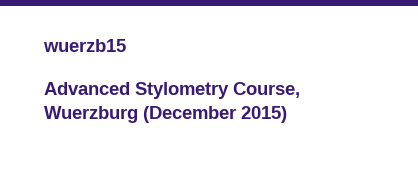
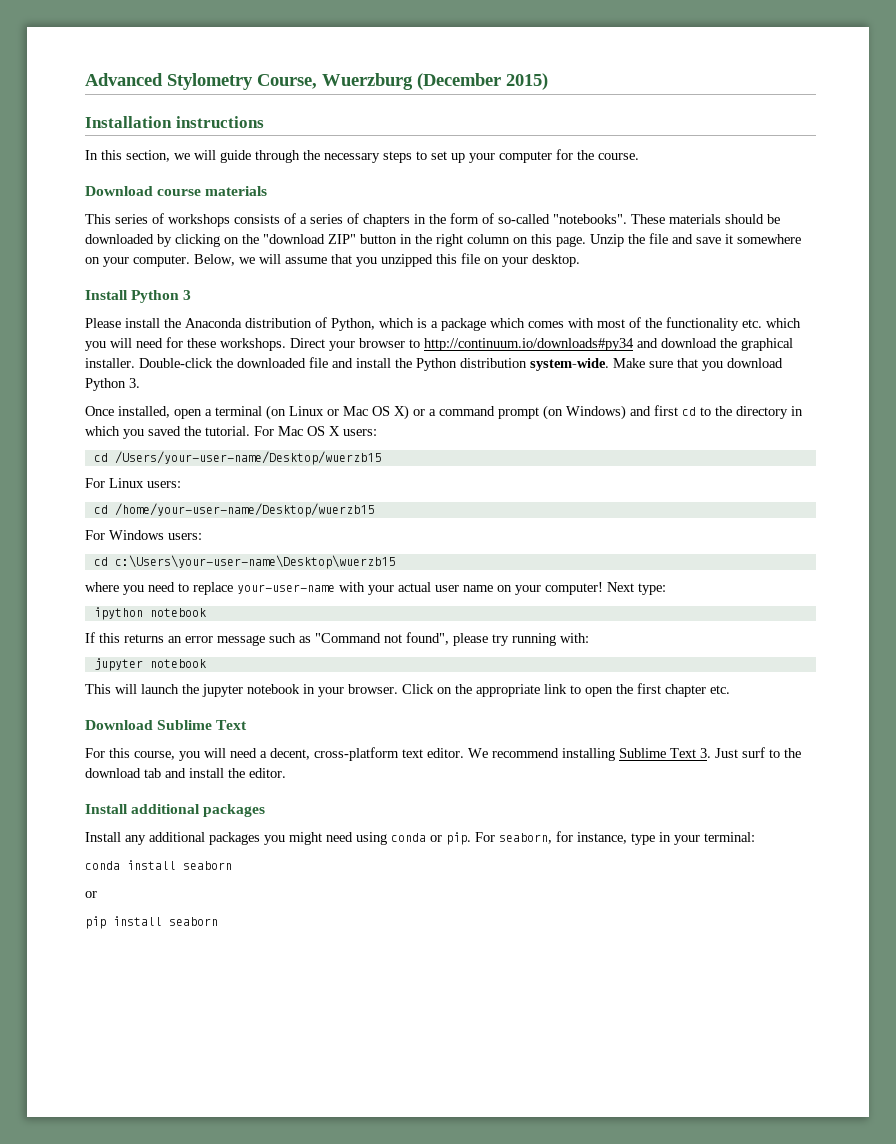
[43,39,126,52] wuerzb15 // -> (85, 79) none
(287, 114) none -> [85,116,264,128] [85,149,639,163] [85,186,268,196] [85,213,780,227] [85,233,801,247] [85,253,580,267] [85,290,192,303] [85,317,801,331] [85,337,793,351] [85,357,783,371] [85,378,140,391] [85,405,803,420] [85,426,377,439] [93,451,381,465] [85,478,181,488] [93,503,374,517] [85,530,202,540] [93,555,395,569] [85,582,666,595] [93,607,206,620] [85,632,589,646] [93,658,206,671] [85,683,730,697] [85,720,248,730] [85,747,801,761] [85,768,286,778] [85,804,266,817] [85,831,755,845] [85,860,232,870] [85,891,97,898] [85,916,218,929] // Installation instructions // In this section, we will guide through the necessary steps to set up your computer for the course. // Download course materials // This series of workshops consists of a series of chapters in the form of so-called "notebooks". These materials should be downloaded by clicking on the "download ZIP" button in the right column on this page. Unzip the file and save it somewhere on your computer. Below, we will assume that you unzipped this file on your desktop. // Install Python 3 // Please install the Anaconda distribution of Python, which is a package which comes with most of the functionality etc. which you will need for these workshops. Direct your browser to http://continuum.io/downloads#py34 and download the graphical installer. Double-click the downloaded file and install the Python distribution system-wide. Make sure that you download Python 3. // Once installed, open a terminal (on Linux or Mac OS X) or a command prompt (on Windows) and first cd to the directory in which you saved the tutorial. For Mac OS X users: // cd /Users/your-user-name/Desktop/wuerzb15 // For Linux users: // cd /home/your-user-name/Desktop/wuerzb15 // For Windows users: // cd c:\Users\your-user-name\Desktop\wuerzb15 // where you need to replace your-user-name with your actual user name on your computer! Next type: // ipython notebook // If this returns an error message such as "Command not found", please try running with: // jupyter notebook // This will launch the jupyter notebook in your browser. Click on the appropriate link to open the first chapter etc. // Download Sublime Text // For this course, you will need a decent, cross-platform text editor. We recommend installing Sublime Text 3. Just surf to the download tab and install the editor. // Install additional packages // Install any additional packages you might need using conda or pip. For seaborn, for instance, type in your terminal: // conda install seaborn // or // pip install seaborn

